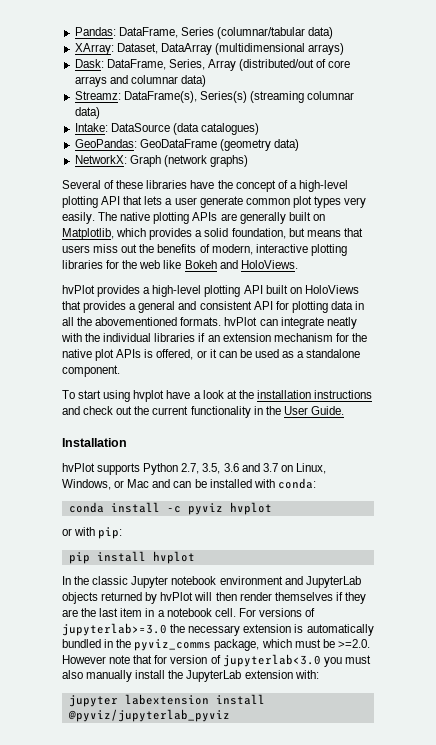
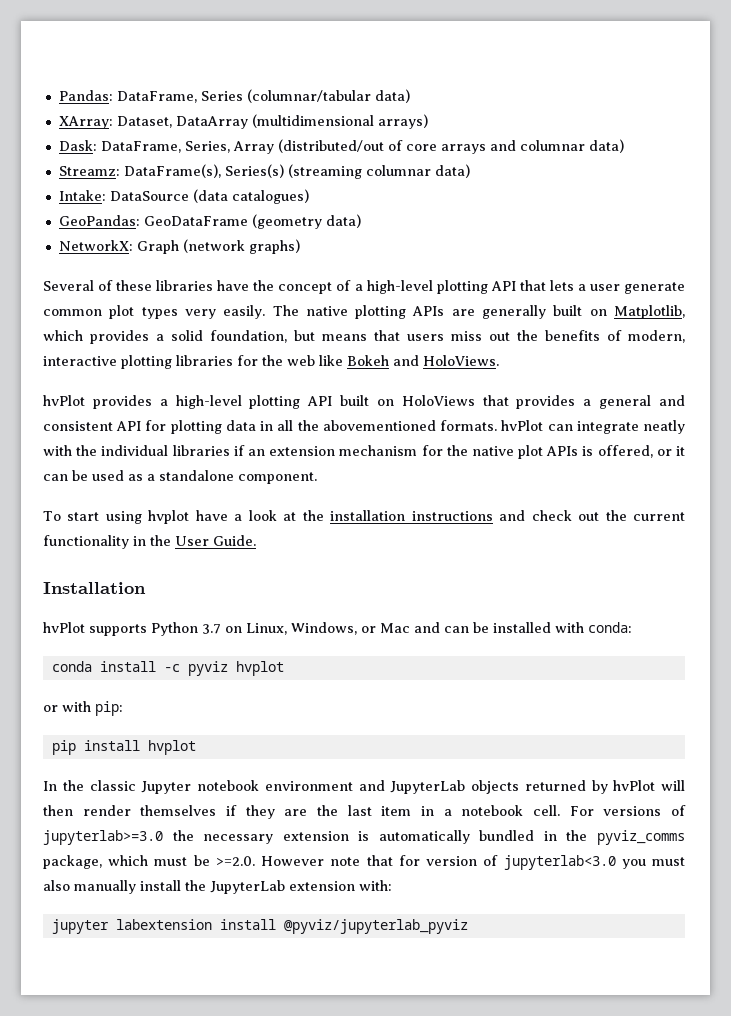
[181,463,260,474] 2.7, 3.5, 3.6 and -> (198, 629) none

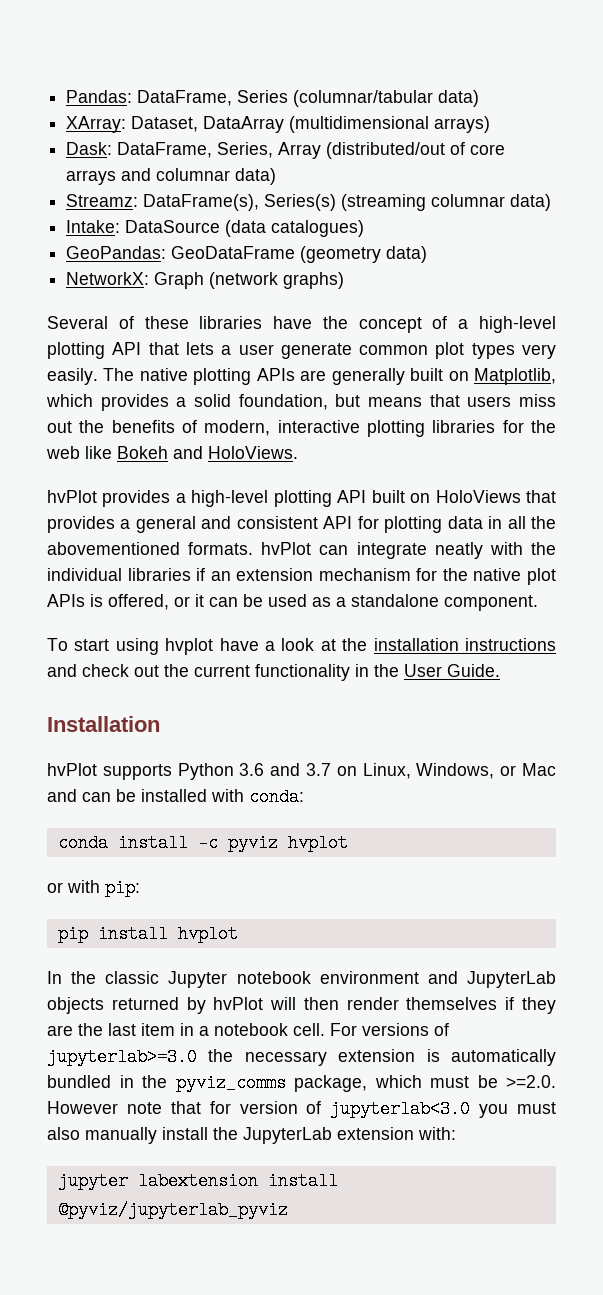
(198, 629) none -> [239,763,301,776] 3.6 and

